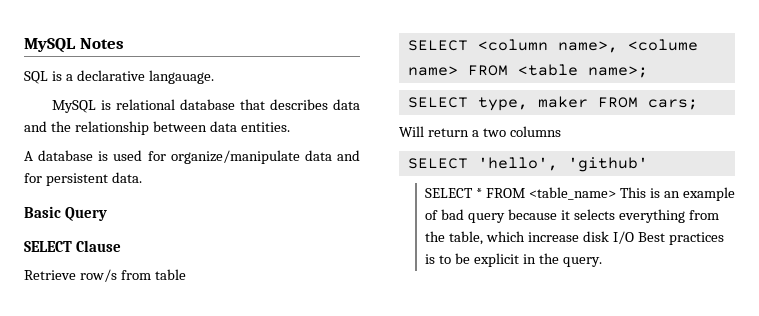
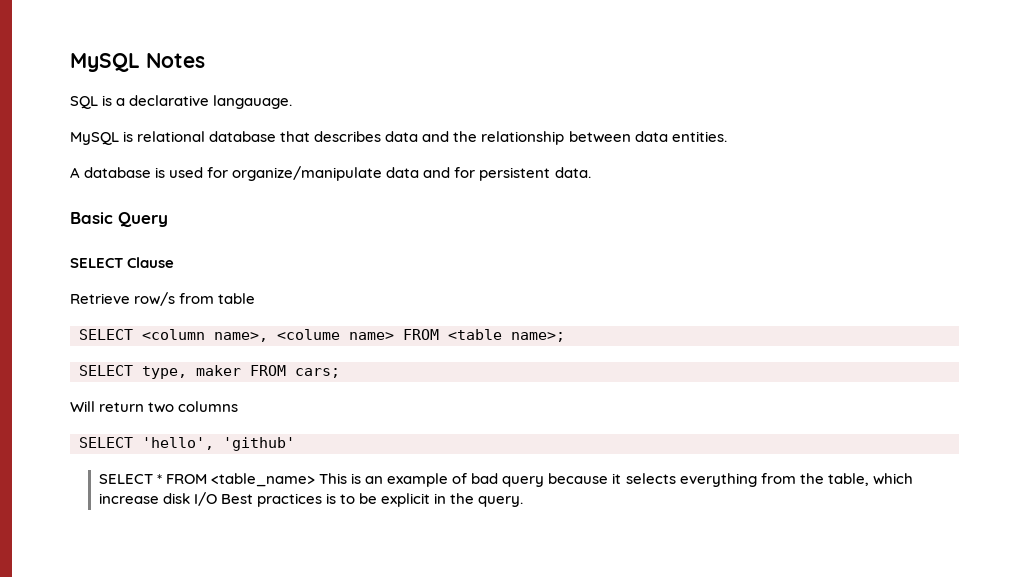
[471,130,479,137] a -> (145, 407) none

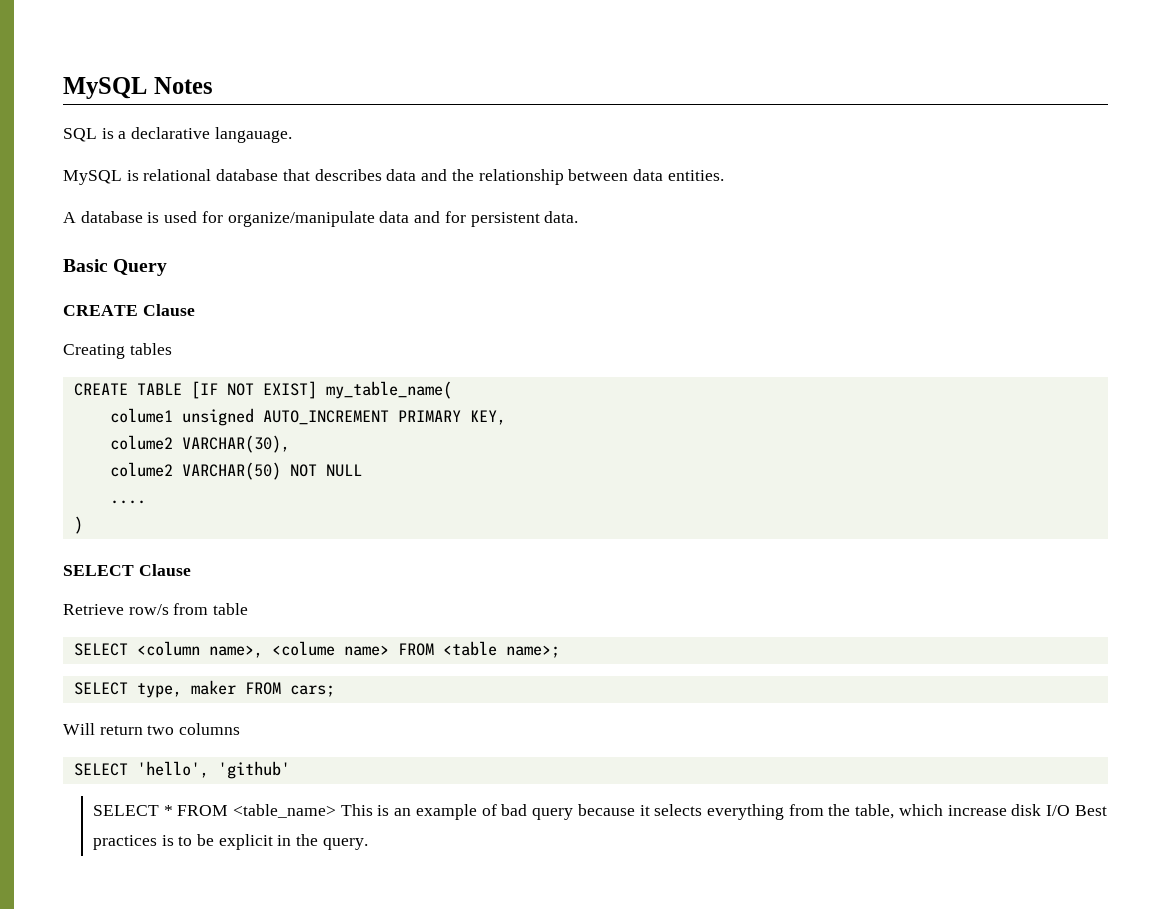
(168, 219) none -> [63,304,195,316] [63,343,172,359] [73,381,452,399] [109,408,506,426] [109,435,290,453] [109,462,362,480] [109,500,146,504] [73,516,83,534] // CREATE Clause // Creating tables // CREATE TABLE [IF NOT EXIST] my_table_name( // colume1 unsigned AUTO_INCREMENT PRIMARY KEY, // colume2 VARCHAR(30), // colume2 VARCHAR(50) NOT NULL // .... // )

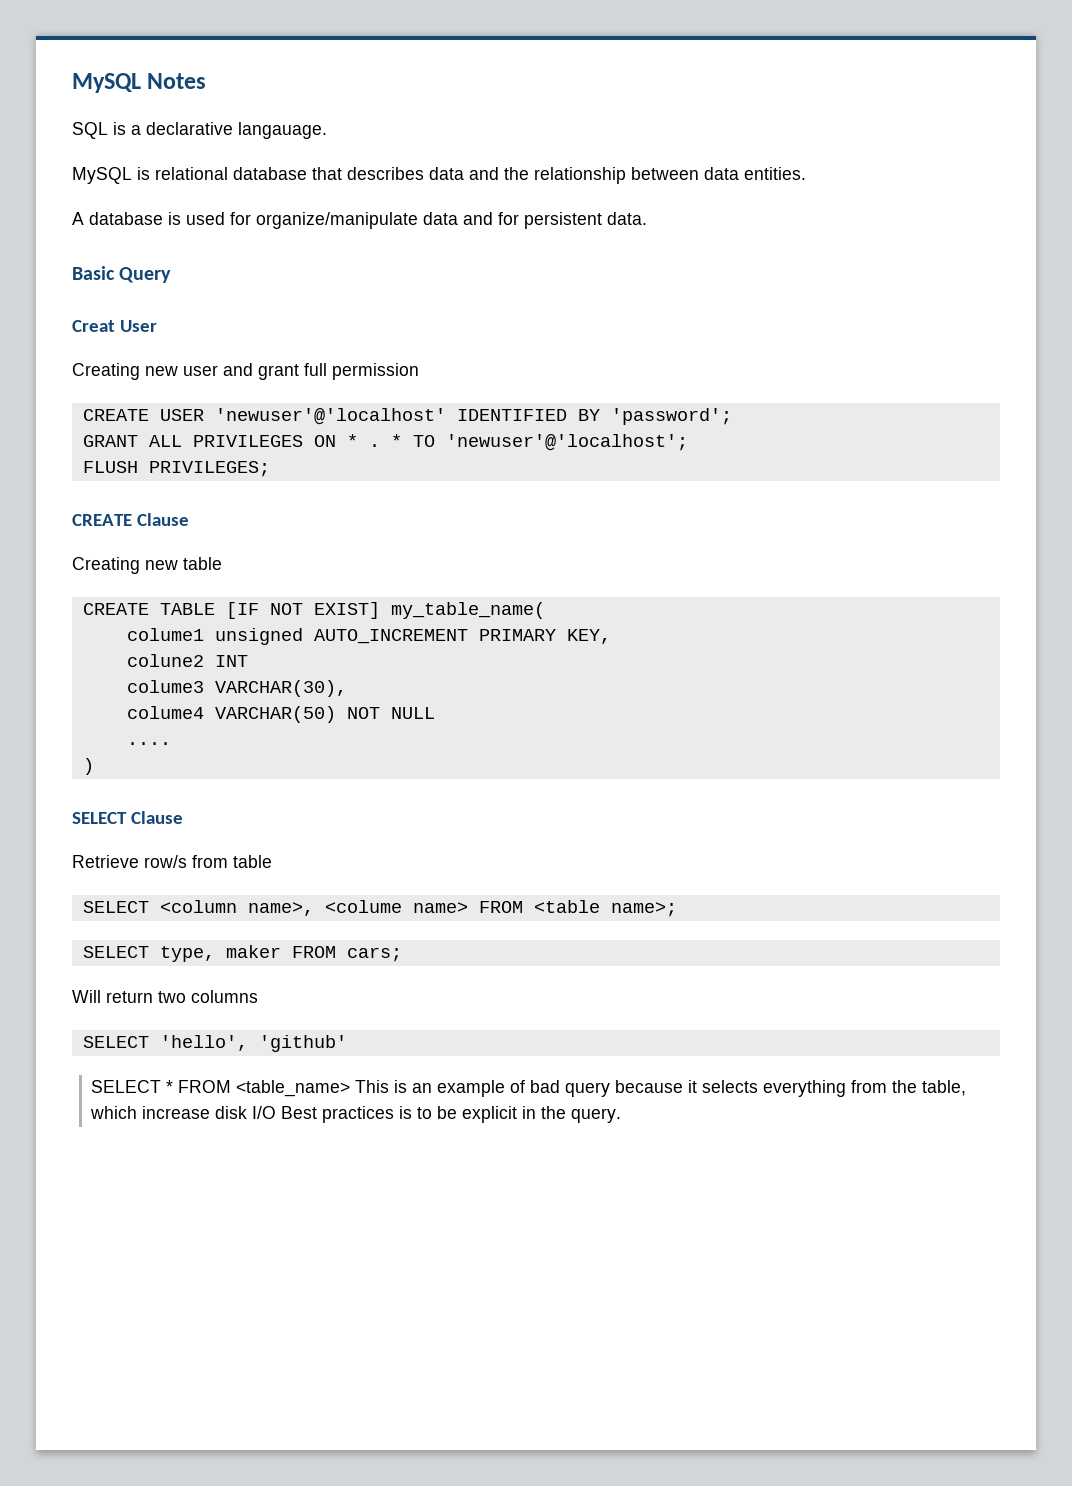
(168, 267) none -> [72,320,157,332] [72,363,419,380] [82,408,732,425] [82,434,688,451] [82,461,270,477] // Creat User // Creating new user and grant full permission // CREATE USER 'newuser'@'localhost' IDENTIFIED BY 'password'; // GRANT ALL PRIVILEGES ON * . * TO 'newuser'@'localhost'; // FLUSH PRIVILEGES;
[129,343,172,355] tables -> [145,557,222,570] new table
[109,435,173,450] colume2 -> [126,654,248,667] [126,680,204,693] colune2 INT // colume3
[109,462,173,477] colume2 -> [126,706,204,719] colume4

